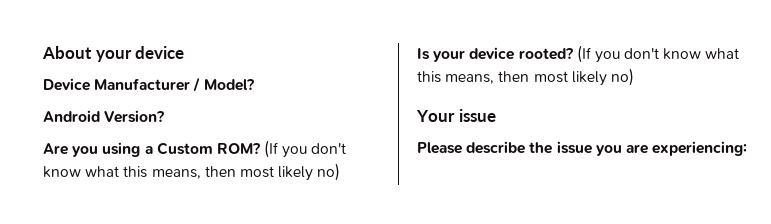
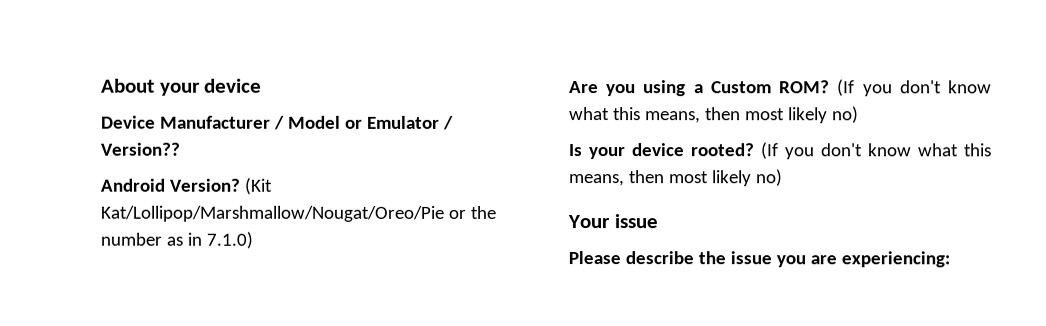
[203,79,254,91] [43,110,165,123] Model? // Android Version? -> [287,115,454,130] [101,142,181,156] [100,177,272,195] [100,205,496,222] [100,231,253,249] Model or Emulator / Version?? // Android Version? (Kit Kat/Lollipop/Marshmallow/Nougat/Oreo/Pie or the number as in 7.1.0)

